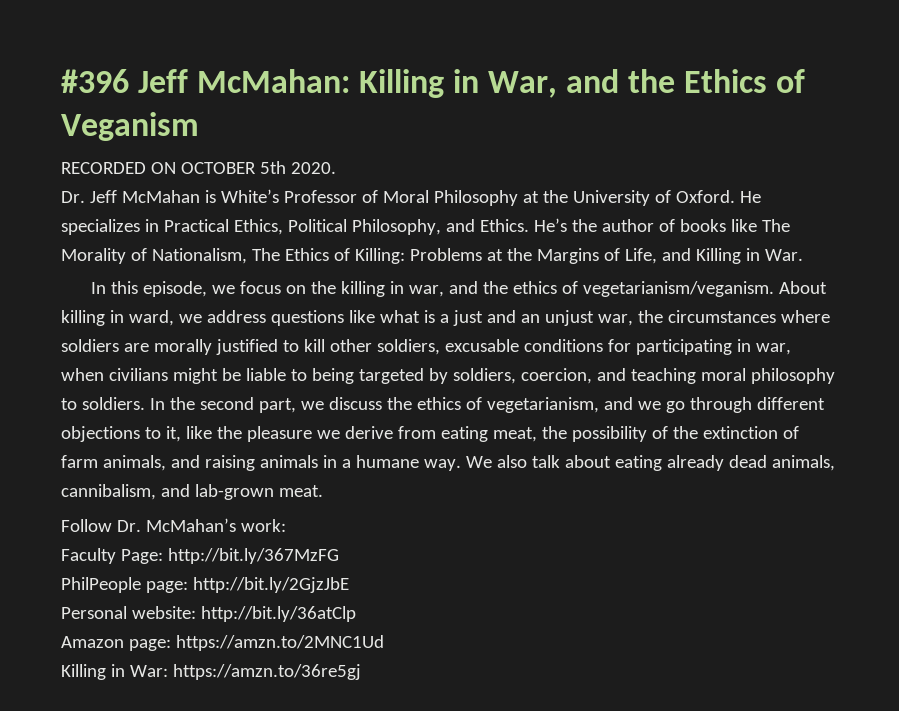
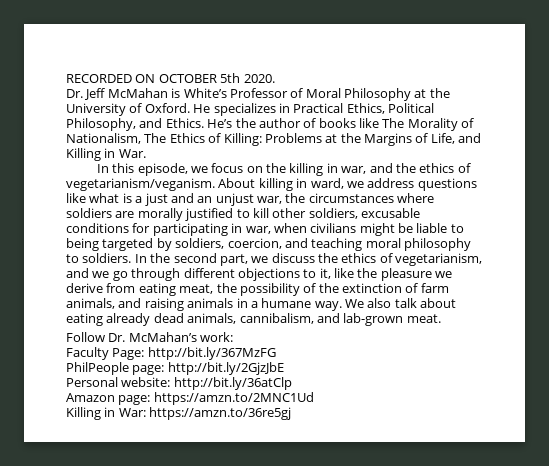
[61,69,806,98] [61,112,199,141] #396 Jeff McMahan: Killing in War, and the Ethics of Veganism // -> (66, 78) none

